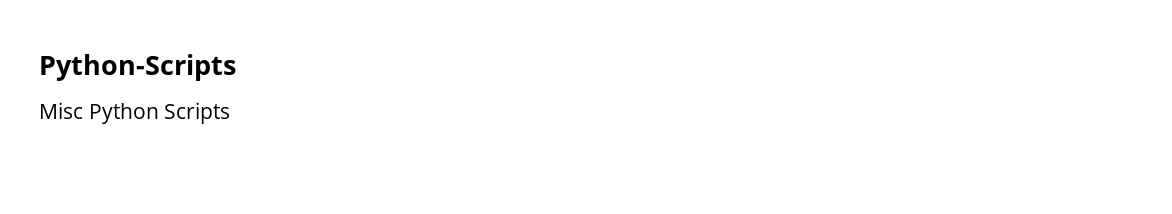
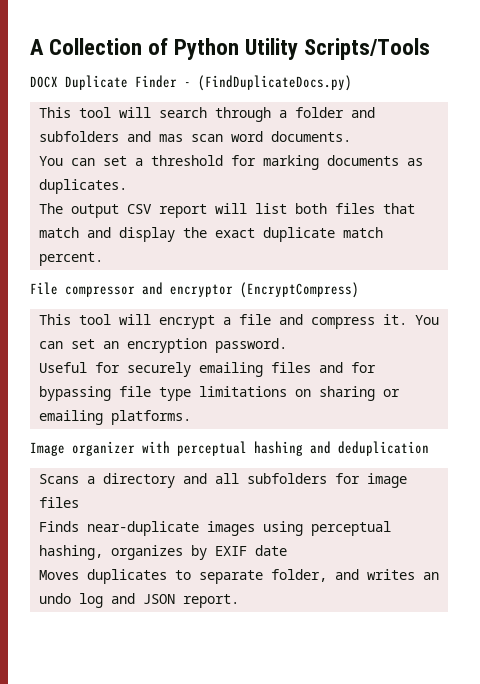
[39,54,236,81] [39,102,231,124] Python-Scripts // Misc Python Scripts -> [30,38,431,60] [30,75,352,91] [38,107,375,122] [38,131,351,142] [38,155,423,170] [38,179,127,194] [38,203,415,218] [38,227,383,242] [38,252,103,266] [30,282,359,298] [38,314,439,329] [38,338,287,353] [38,362,376,377] [38,386,400,401] [38,410,191,425] [30,441,429,456] [38,473,407,488] [38,497,79,508] [38,521,391,536] [38,545,287,560] [38,569,439,584] [38,593,239,608] A Collection of Python Utility Scripts/Tools // DOCX Duplicate Finder - (FindDuplicateDocs.py) // This tool will search through a folder and subfolders and mas scan word documents. // You can set a threshold for marking documents as duplicates. // The output CSV report will list both files that match and display the exact duplicate match percent. // File compressor and encryptor (EncryptCompress) // This tool will encrypt a file and compress it. You can set an encryption password. // Useful for securely emailing files and for bypassing file type limitations on sharing or emailing platforms. // Image organizer with perceptual hashing and deduplication // Scans a directory and all subfolders for image files // Finds near-duplicate images using perceptual hashing, organizes by EXIF date // Moves duplicates to separate folder, and writes an undo log and JSON report.

